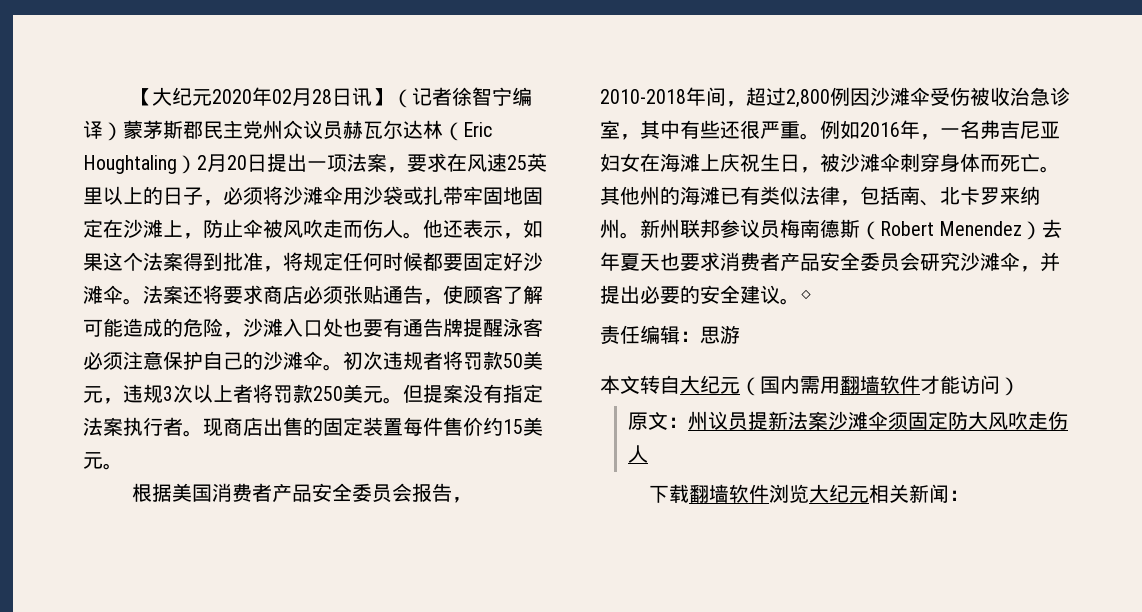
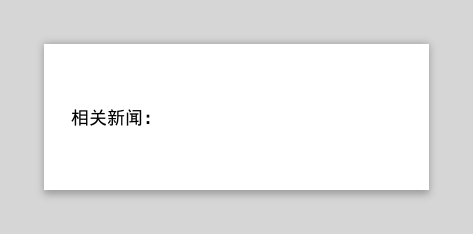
[131,87,532,108] [83,120,492,141] [83,153,547,174] [83,186,543,206] [83,219,543,239] [83,252,543,272] [83,285,543,305] [83,318,543,338] [83,351,543,371] [83,384,543,404] [83,417,543,437] [83,452,123,470] [131,483,472,503] [600,87,1070,108] [600,120,1060,140] [600,153,1060,173] [600,186,1040,206] [600,219,1063,240] [600,252,1060,272] [600,285,812,305] [600,325,740,345] [600,375,1020,396] [628,411,1069,431] [628,445,649,463] [648,484,869,503] 【大纪元2020年02月28日讯】（记者徐智宁编译）蒙茅斯郡民主党州众议员赫瓦尔达林（Eric Houghtaling）2月20日提出一项法案，要求在风速25英里以上的日子，必须将沙滩伞用沙袋或扎带牢固地固定在沙滩上，防止伞被风吹走而伤人。他还表示，如果这个法案得到批准，将规定任何时候都要固定好沙滩伞。法案还将要求商店必须张贴通告，使顾客了解可能造成的危险，沙滩入口处也要有通告牌提醒泳客必须注意保护自己的沙滩伞。初次违规者将罚款50美元，违规3次以上者将罚款250美元。但提案没有指定法案执行者。现商店出售的固定装置每件售价约15美元。 // 根据美国消费者产品安全委员会报告，2010-2018年间，超过2,800例因沙滩伞受伤被收治急诊室，其中有些还很严重。例如2016年，一名弗吉尼亚妇女在海滩上庆祝生日，被沙滩伞刺穿身体而死亡。其他州的海滩已有类似法律，包括南、北卡罗来纳州。新州联邦参议员梅南德斯（Robert Menendez）去年夏天也要求消费者产品安全委员会研究沙滩伞，并提出必要的安全建议。◇ // 责任编辑：思游 // 本文转自大纪元（国内需用翻墙软件才能访问） // 原文：州议员提新法案沙滩伞须固定防大风吹走伤人 // 下载翻墙软件浏览大纪元 -> (71, 117) none

